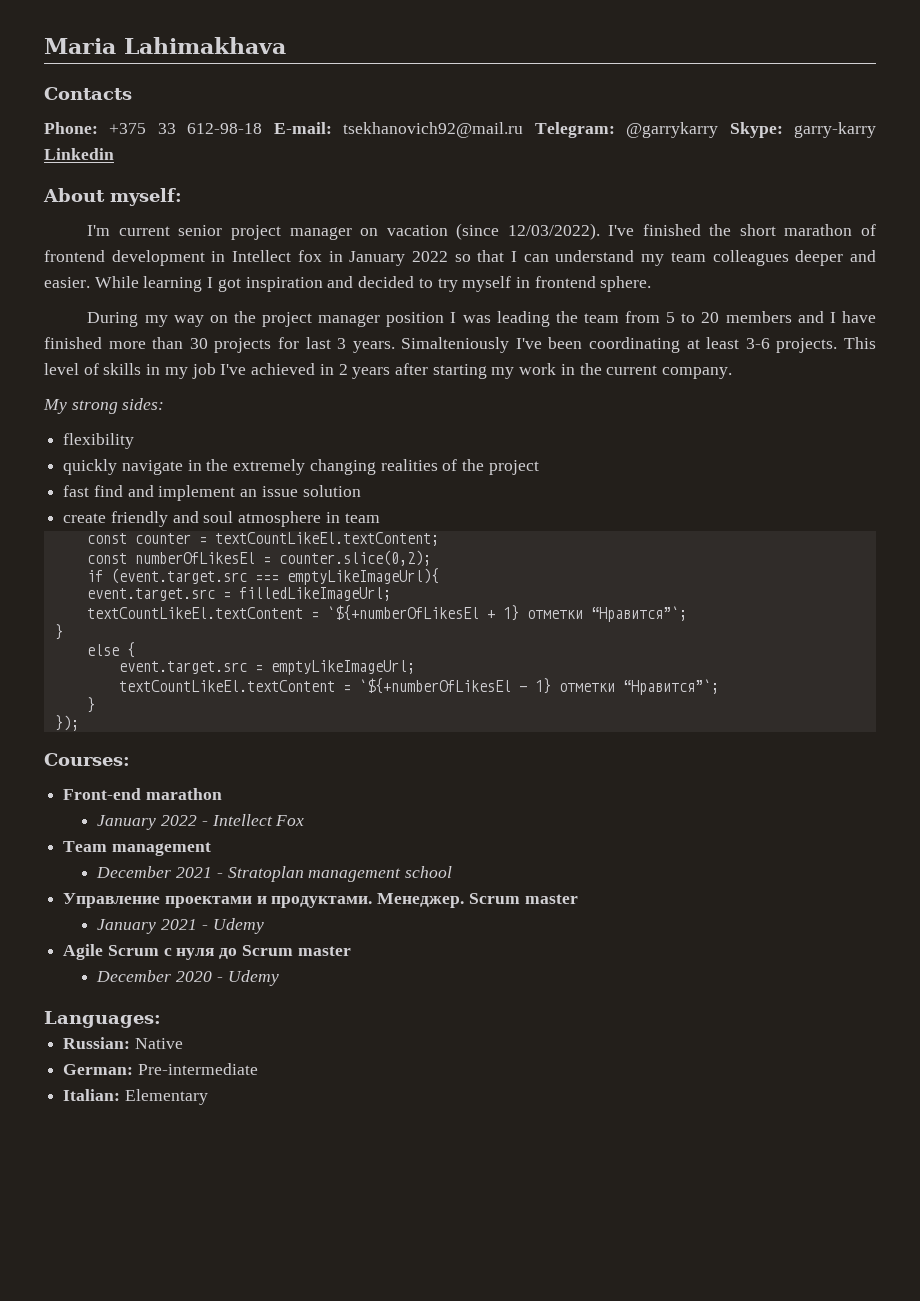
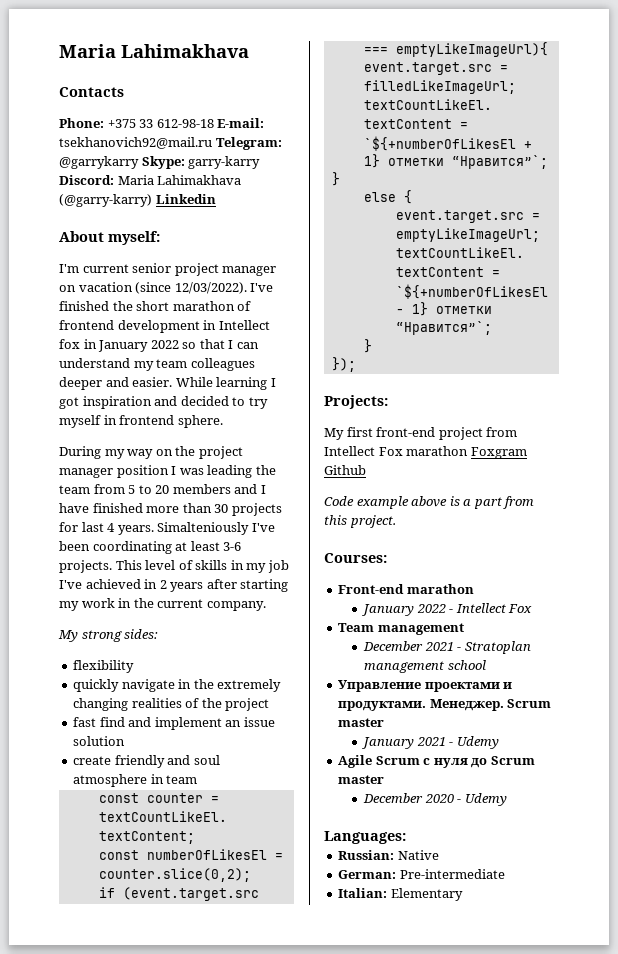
(877, 130) none -> [59,175,242,185] [59,194,152,207] Discord: Maria Lahimakhava (@garry-karry)
[337,338,347,349] 3 -> [107,523,116,532] 4
(79, 723) none -> [324,395,388,409] [324,427,518,440] [324,446,527,459] [324,465,366,475] [324,496,535,509] [324,515,396,528] // Projects: // My first front-end project from Intellect Fox marathon Foxgram Github // Code example above is a part from this project.

